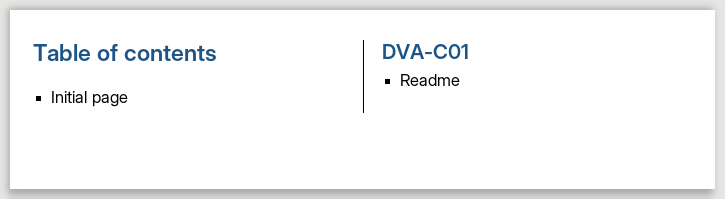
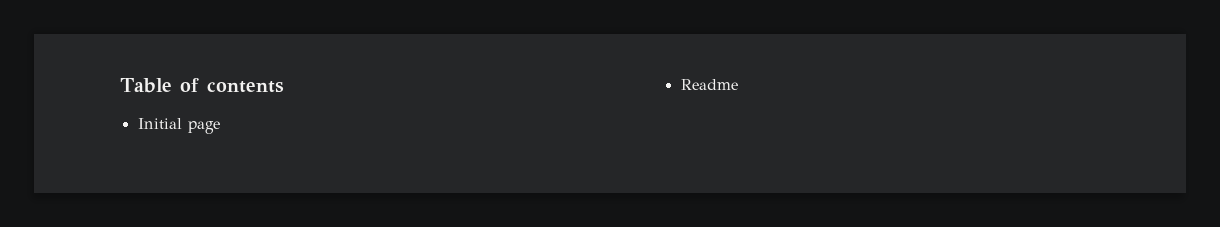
[382,44,469,59] // DVA-C01 -> (220, 127) none

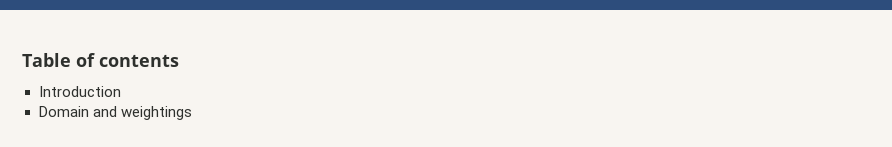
[137,118,220,134] [680,79,738,90] Initial page // Readme -> [38,86,121,97] [38,106,192,120] Introduction // Domain and weightings

